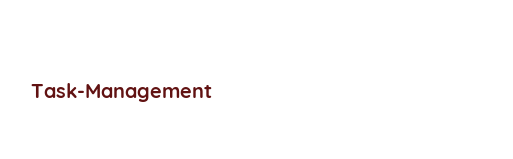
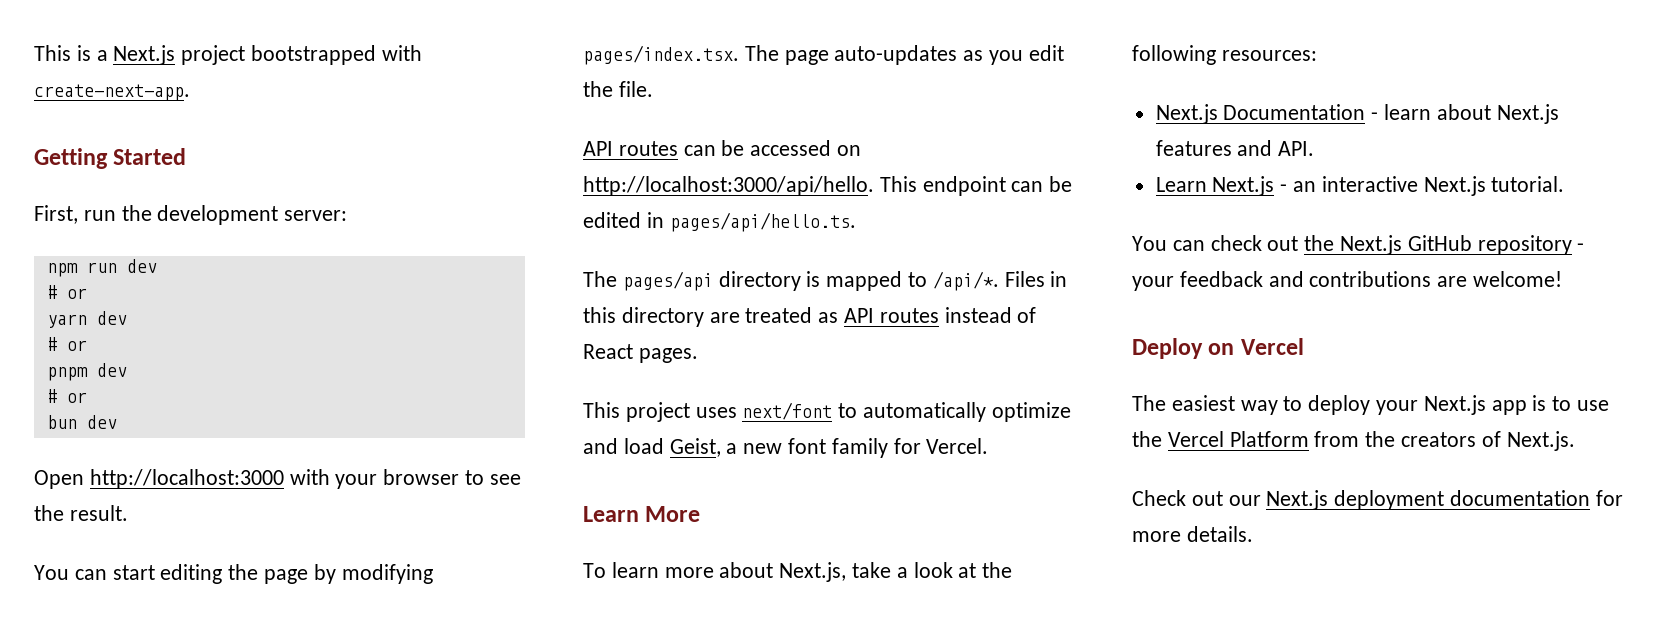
[31,83,212,102] Task-Management -> [34,45,422,65] [34,84,190,101] [34,148,187,169] [34,205,348,225] [46,259,157,277] [46,285,87,299] [46,311,127,328] [46,337,87,351] [46,363,127,381] [46,389,87,403] [46,415,117,429] [34,469,521,489] [34,505,128,521] [34,564,433,584] [583,45,1064,65] [583,81,653,97] [583,140,862,156] [583,176,1073,196] [583,212,856,232] [583,271,1068,291] [583,307,1037,327] [583,344,698,363] [583,402,1071,422] [583,438,989,458] [583,506,701,522] [583,562,1013,582] [1132,45,1317,65] [1155,104,1559,124] [1155,140,1315,156] [1155,176,1565,196] [1132,235,1585,255] [1132,271,1563,291] [1132,338,1304,359] [1132,395,1610,415] [1132,431,1575,451] [1132,490,1623,510] [1132,526,1253,542] This is a Next.js project bootstrapped with create-next-app. // Getting Started // First, run the development server: // npm run dev // # or // yarn dev // # or // pnpm dev // # or // bun dev // Open http://localhost:3000 with your browser to see the result. // You can start editing the page by modifying pages/index.tsx. The page auto-updates as you edit the file. // API routes can be accessed on http://localhost:3000/api/hello. This endpoint can be edited in pages/api/hello.ts. // The pages/api directory is mapped to /api/*. Files in this directory are treated as API routes instead of React pages. // This project uses next/font to automatically optimize and load Geist, a new font family for Vercel. // Learn More // To learn more about Next.js, take a look at the following resources: // Next.js Documentation - learn about Next.js features and API. // Learn Next.js - an interactive Next.js tutorial. // You can check out the Next.js GitHub repository - your feedback and contributions are welcome! // Deploy on Vercel // The easiest way to deploy your Next.js app is to use the Vercel Platform from the creators of Next.js. // Check out our Next.js deployment documentation for more details.

